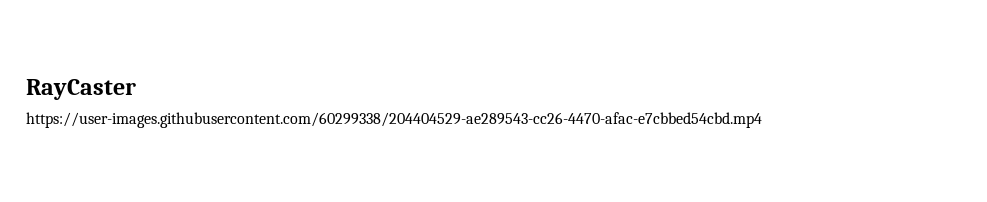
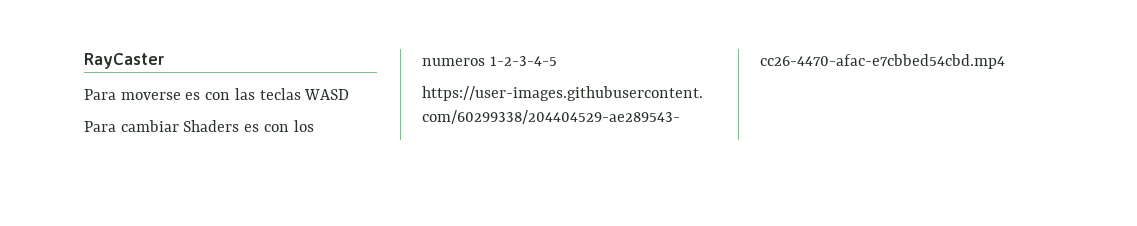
(136, 89) none -> [84,88,350,100] [84,120,314,132] [422,56,557,66] // Para moverse es con las teclas WASD // Para cambiar Shaders es con los numeros 1-2-3-4-5

